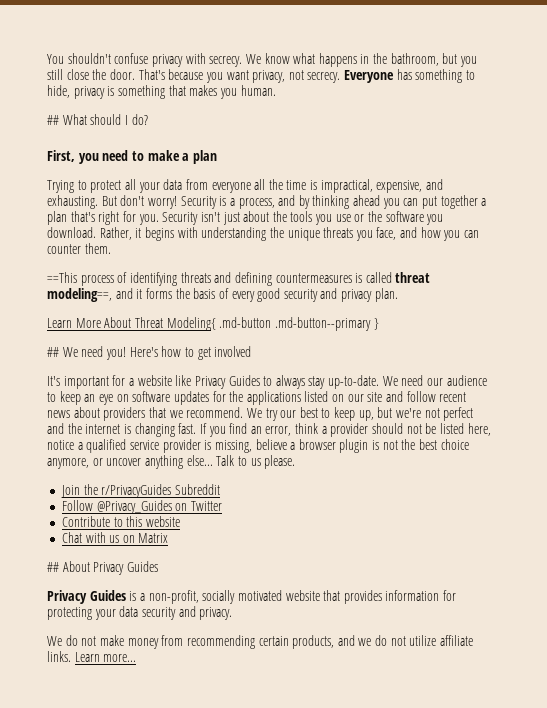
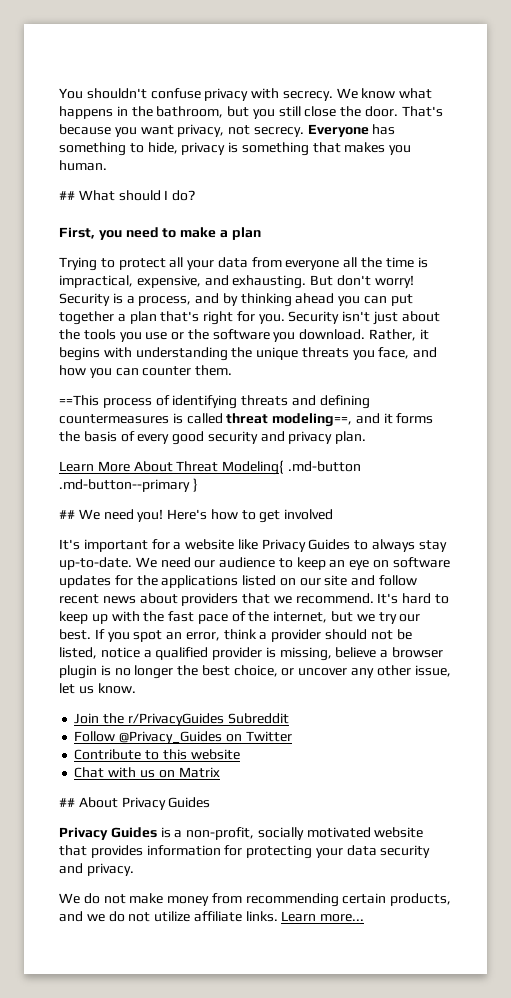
[246,407,474,421] [47,423,197,437] We try our best to keep up, but we're not perfect and the internet is changing fast. -> [377,593,450,604] [59,611,421,624] [59,629,91,640] It's hard to keep up with the fast pace of the internet, but we try our best.
[229,423,248,434] find -> [133,630,163,642] spot
[439,423,491,436] listed here, -> [59,647,97,659] listed,
[129,440,159,450] service -> (209, 653) none
[382,439,469,450] [47,455,296,469] not the best choice anymore, or uncover anything else... Talk to us please. -> [114,665,451,679] [59,683,136,694] no longer the best choice, or uncover any other issue, let us know.

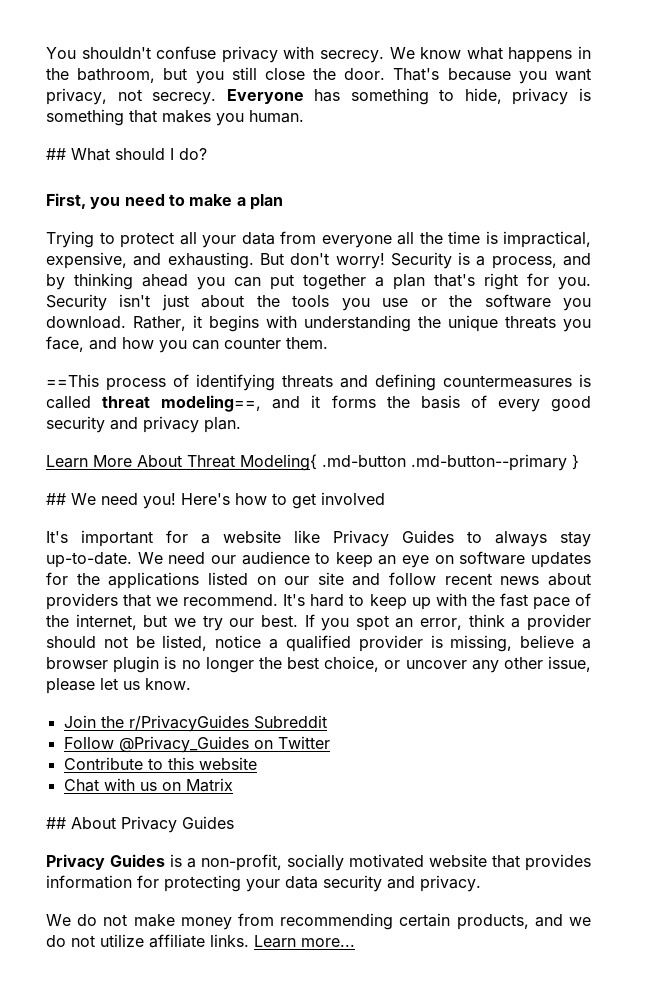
(451, 671) none -> [46,678,95,694] please

